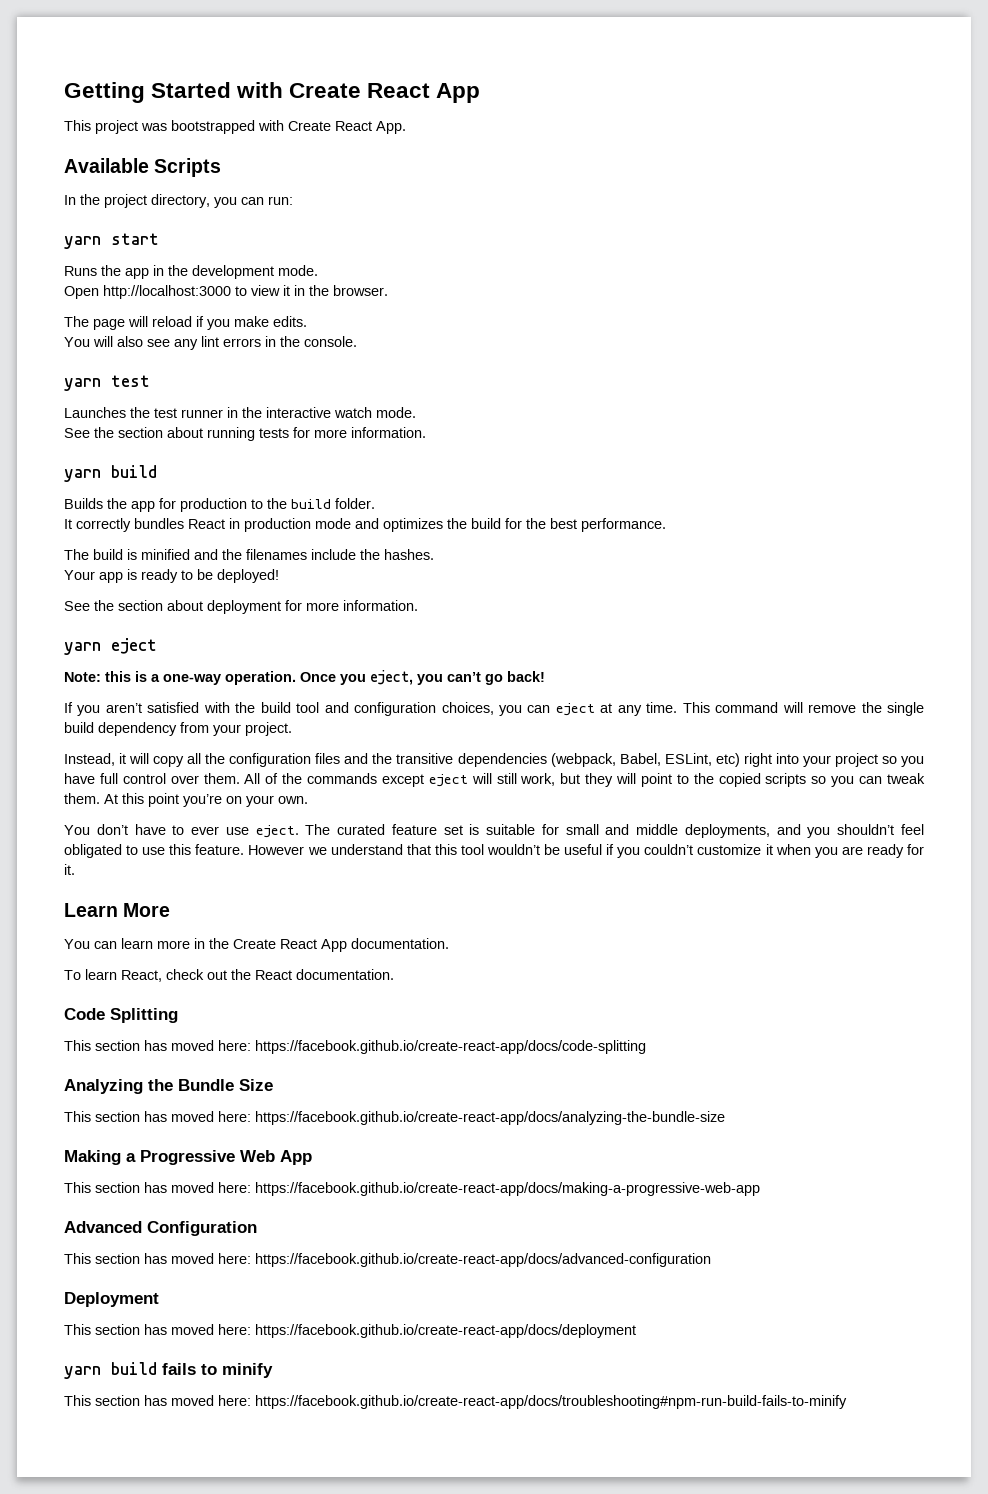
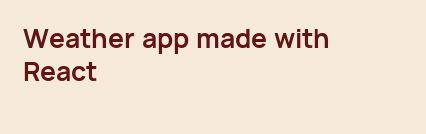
[64,82,481,103] [64,120,406,134] [64,158,222,177] [64,194,293,208] [64,233,159,249] [64,265,318,279] [64,285,388,299] [64,316,307,330] [64,336,357,350] [64,375,150,391] [64,407,416,418] [64,427,426,441] [64,465,157,482] [64,498,375,512] [64,518,666,532] [64,549,434,560] [64,569,279,583] [64,600,418,614] [64,638,157,655] [64,670,545,685] [64,702,925,716] [64,722,292,736] [64,753,924,767] [64,773,925,787] [64,793,308,807] [64,824,925,838] [64,844,924,858] [64,864,75,875] [64,903,171,917] [64,938,449,952] [64,969,394,982] [64,1008,178,1023] [64,1040,646,1054] [64,1079,273,1094] [64,1111,725,1125] [64,1150,312,1165] [64,1182,760,1196] [64,1221,257,1236] [64,1253,711,1267] [64,1292,159,1307] [64,1324,636,1338] [64,1362,273,1379] [64,1395,847,1409] Getting Started with Create React App // This project was bootstrapped with Create React App. // Available Scripts // In the project directory, you can run: // yarn start // Runs the app in the development mode. // Open http://localhost:3000 to view it in the browser. // The page will reload if you make edits. // You will also see any lint errors in the console. // yarn test // Launches the test runner in the interactive watch mode. // See the section about running tests for more information. // yarn build // Builds the app for production to the build folder. // It correctly bundles React in production mode and optimizes the build for the best performance. // The build is minified and the filenames include the hashes. // Your app is ready to be deployed! // See the section about deployment for more information. // yarn eject // Note: this is a one-way operation. Once you eject, you can’t go back! // If you aren’t satisfied with the build tool and configuration choices, you can eject at any time. This command will remove the single build dependency from your project. // Instead, it will copy all the configuration files and the transitive dependencies (webpack, Babel, ESLint, etc) right into your project so you have full control over them. All of the commands except eject will still work, but they will point to the copied scripts so you can tweak them. At this point you’re on your own. // You don’t have to ever use eject. The curated feature set is suitable for small and middle deployments, and you shouldn’t feel obligated to use this feature. However we understand that this tool wouldn’t be useful if you couldn’t customize it when you are ready for it. // Learn More // You can learn more in the Create React App documentation. // To learn React, check out the React documentation. // Code Splitting // This section has moved here: https://facebook.github.io/create-react-app/docs/code-splitting // Analyzing the Bundle Size // This section has moved here: https://facebook.github.io/create-react-app/docs/analyzing-the-bundle-size // Making a Progressive Web App // This section has moved here: https://facebook.github.io/create-react-app/docs/making-a-progressive-web-app // Advanced Configuration // This section has moved here: https://facebook.github.io/create-react-app/docs/advanced-configuration // Deployment // This section has moved here: https://facebook.github.io/create-react-app/docs/deployment // yarn build fails to minify // This section has moved here: https://facebook.github.io/create-react-app/docs/troubleshooting#npm-run-build-fails-to-minify -> [23,29,331,54] [23,62,97,81] Weather app made with React

